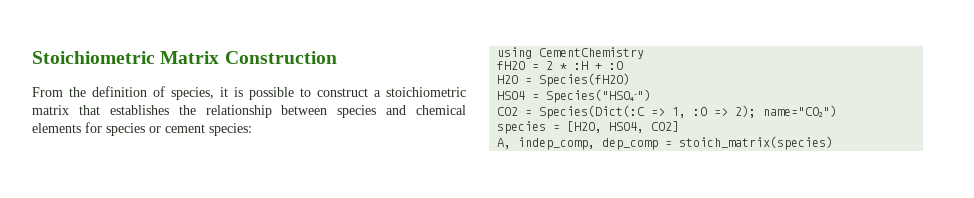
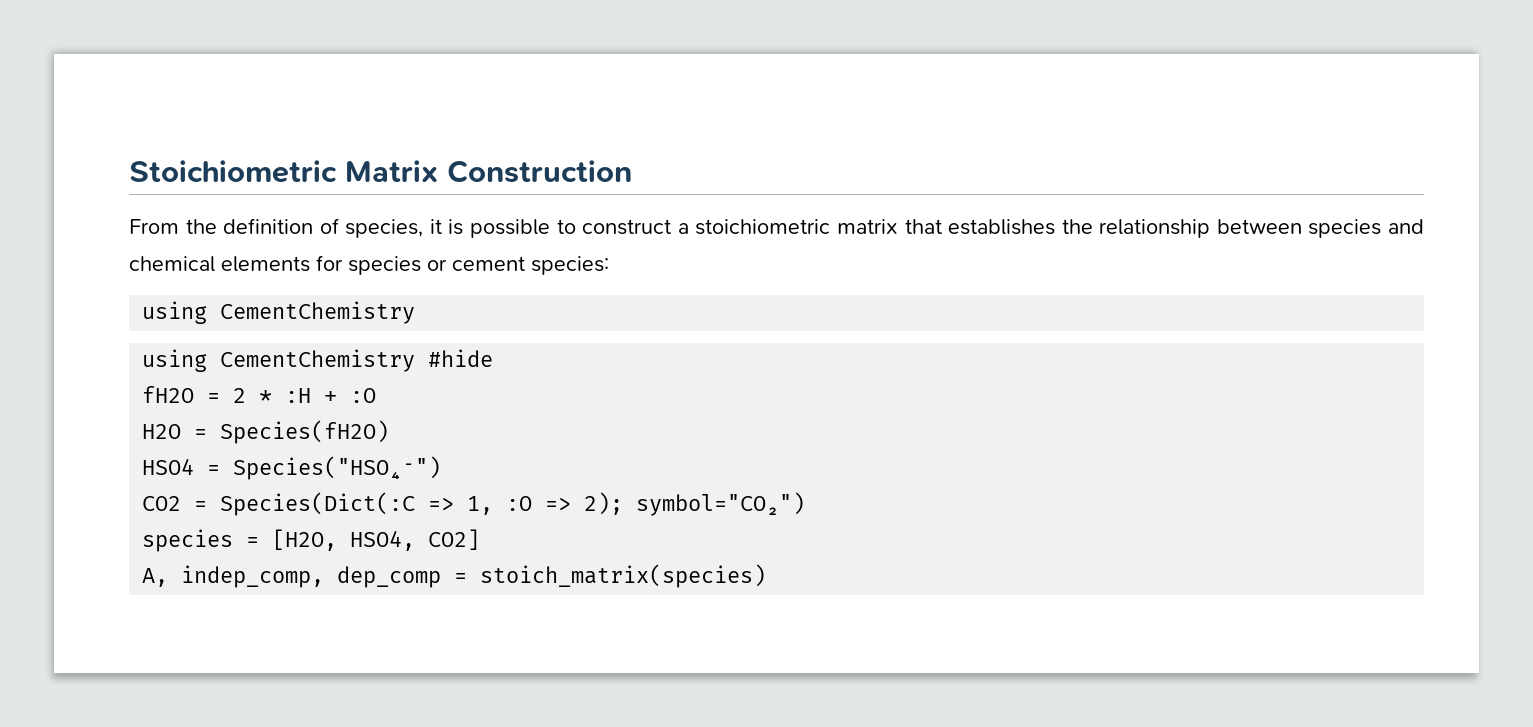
(645, 53) none -> [142,349,494,372] // using CementChemistry #hide
[763,105,838,117] name="CO₂") -> [636,492,806,516] symbol="CO₂")

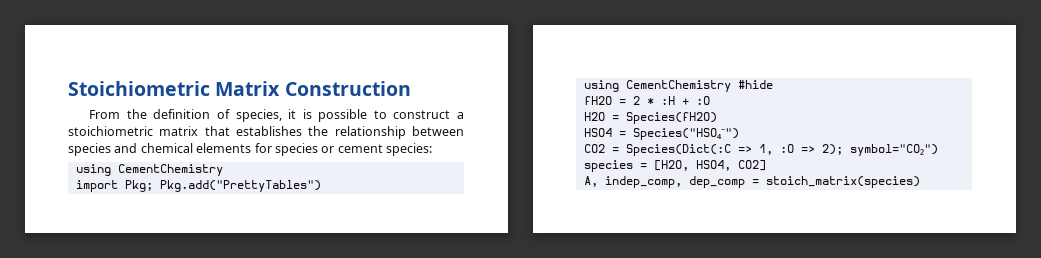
(416, 312) none -> [75,180,321,192] // import Pkg; Pkg.add("PrettyTables")

